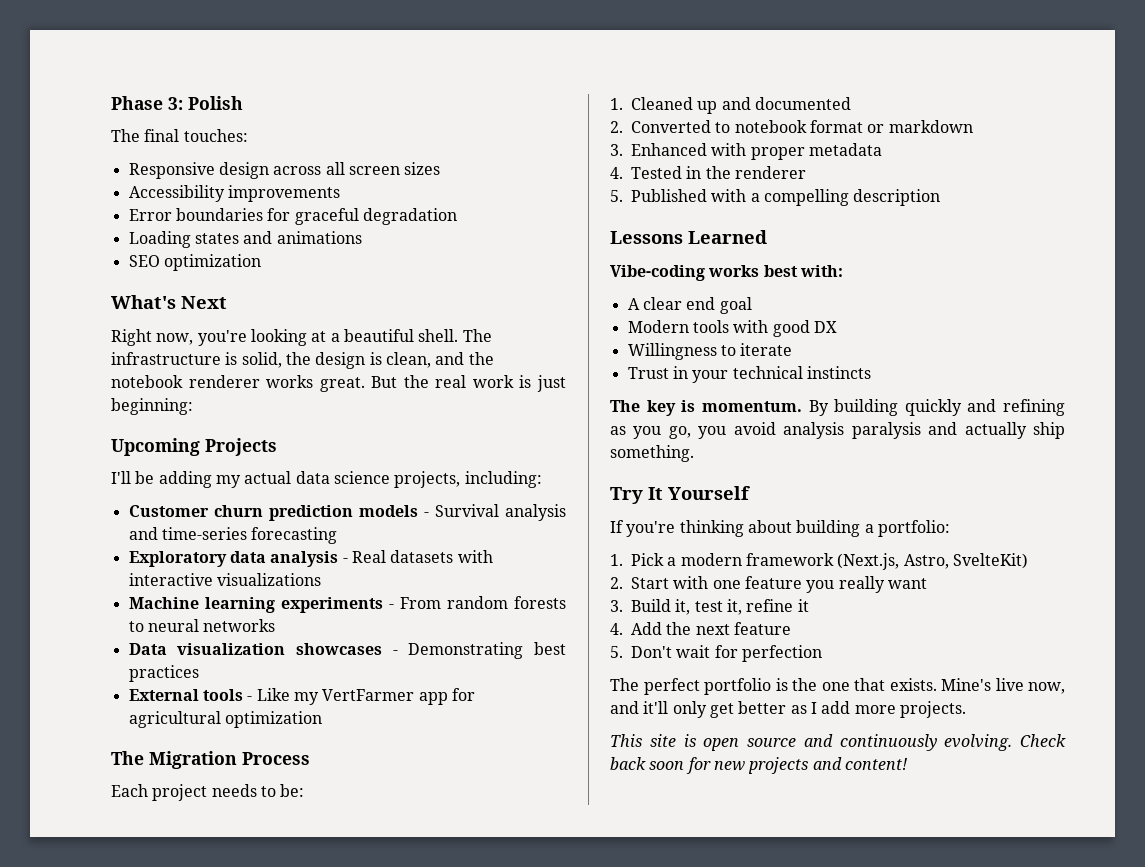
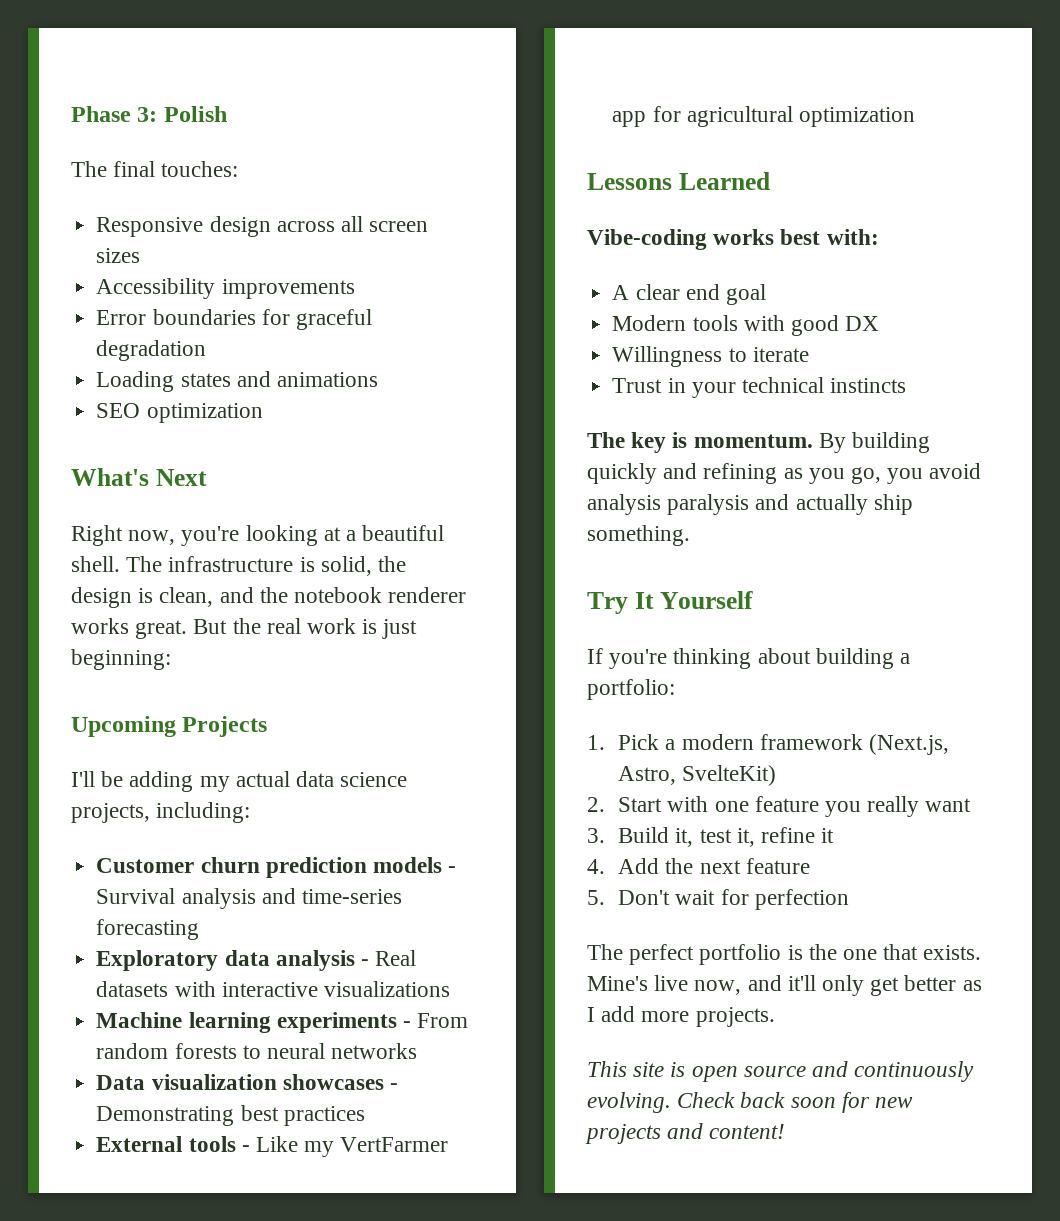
[111,751,310,769] [111,784,305,801] [610,97,851,114] [610,120,973,133] [610,143,882,160] [610,166,806,179] [610,189,941,206] // The Migration Process // Each project needs to be: // 1. Cleaned up and documented // 2. Converted to notebook format or markdown // 3. Enhanced with proper metadata // 4. Tested in the renderer // 5. Published with a compelling description -> (915, 117) none

